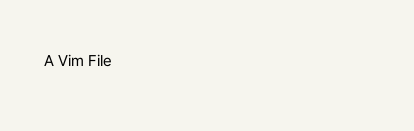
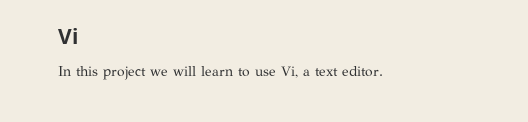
[44,54,113,67] A Vim File -> [58,28,78,44] [58,66,383,80] Vi // In this project we will learn to use Vi, a text editor.

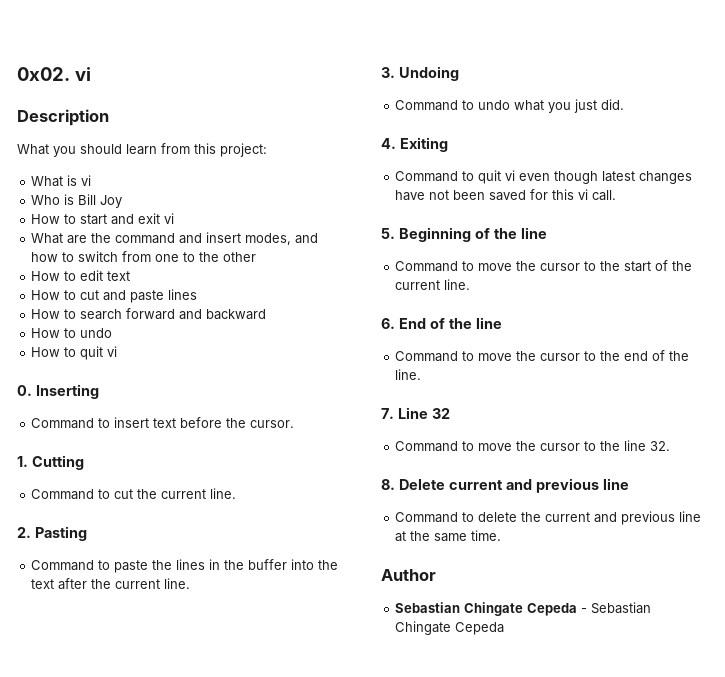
[58,28,78,44] [58,66,383,80] Vi // In this project we will learn to use Vi, a text editor. -> [17,67,91,81] [17,109,109,126] [17,143,267,157] [31,175,92,187] [31,194,123,208] [31,213,175,225] [31,232,319,245] [31,251,257,262] [31,270,131,281] [31,289,198,303] [31,308,267,320] [31,328,113,338] [31,346,118,360] [17,384,99,399] [31,417,295,429] [17,455,84,470] [31,488,237,500] [17,526,87,541] [31,559,339,573] [31,578,191,590] [381,66,459,81] [395,99,625,113] [381,137,448,152] [395,170,693,184] [395,189,617,201] [381,227,547,242] [395,260,693,272] [395,279,471,290] [381,317,502,329] [395,350,690,362] [395,369,422,380] [381,407,450,419] [395,440,671,452] [381,478,629,493] [395,511,702,525] [395,530,502,542] [381,569,436,581] [395,602,652,616] [395,621,505,635] 0x02. vi // Description // What you should learn from this project: // What is vi // Who is Bill Joy // How to start and exit vi // What are the command and insert modes, and how to switch from one to the other // How to edit text // How to cut and paste lines // How to search forward and backward // How to undo // How to quit vi // 0. Inserting // Command to insert text before the cursor. // 1. Cutting // Command to cut the current line. // 2. Pasting // Command to paste the lines in the buffer into the text after the current line. // 3. Undoing // Command to undo what you just did. // 4. Exiting // Command to quit vi even though latest changes have not been saved for this vi call. // 5. Beginning of the line // Command to move the cursor to the start of the current line. // 6. End of the line // Command to move the cursor to the end of the line. // 7. Line 32 // Command to move the cursor to the line 32. // 8. Delete current and previous line // Command to delete the current and previous line at the same time. // Author // Sebastian Chingate Cepeda - Sebastian Chingate Cepeda

